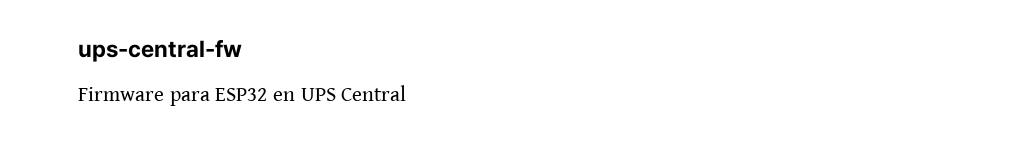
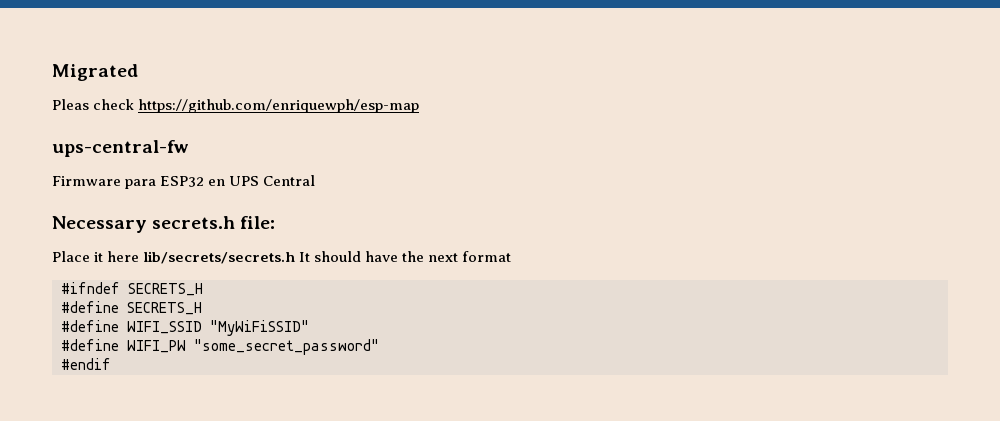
(78, 50) none -> [52,64,138,81] [52,99,420,113] Migrated // Pleas check https://github.com/enriquewph/esp-map //
(407, 93) none -> [52,216,276,233] [52,251,512,264] [61,282,203,296] [61,301,202,315] [61,320,309,336] [61,339,379,355] [61,358,111,370] // Necessary secrets.h file: // Place it here lib/secrets/secrets.h It should have the next format // #ifndef SECRETS_H // #define SECRETS_H // #define WIFI_SSID "MyWiFiSSID" // #define WIFI_PW "some_secret_password" // #endif

